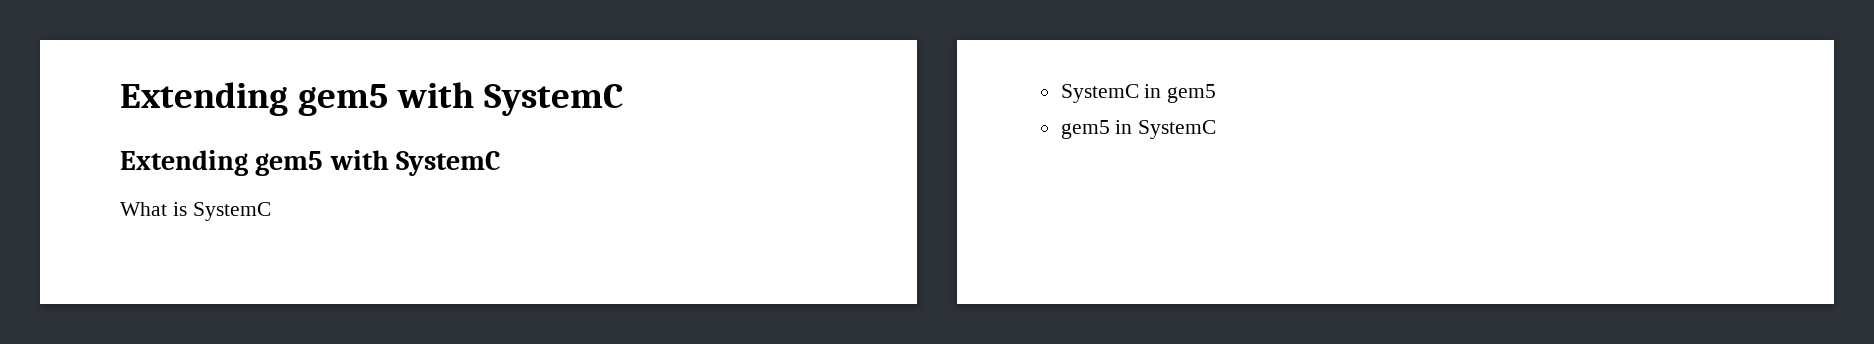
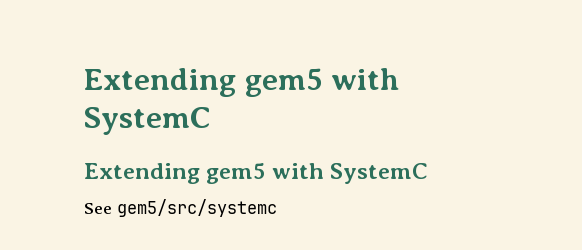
[120,202,271,221] [1060,84,1217,103] [1060,120,1217,139] What is SystemC // SystemC in gem5 // gem5 in SystemC -> [84,199,277,217] See gem5/src/systemc

